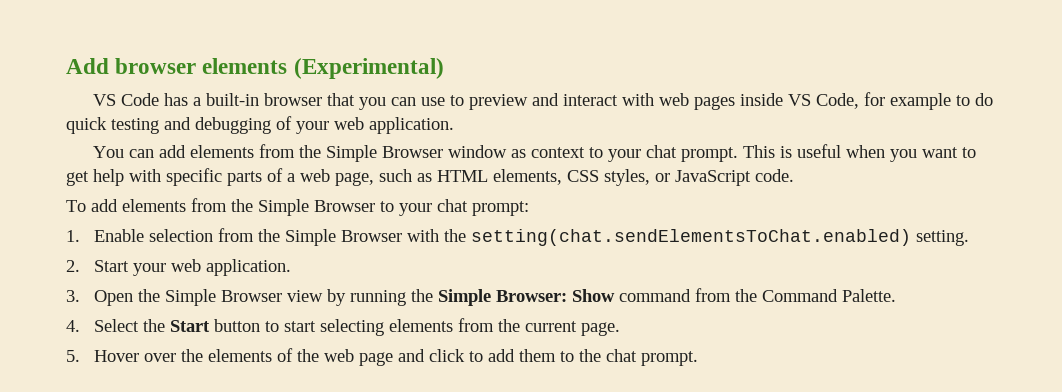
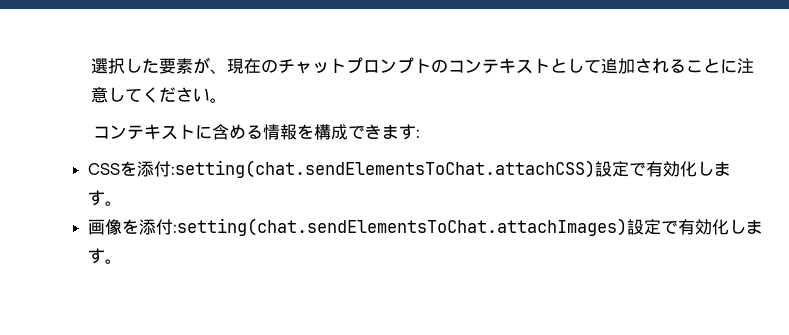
[66,58,444,79] [93,92,994,110] [66,116,454,134] [93,144,977,162] [66,168,794,186] [66,198,529,216] [66,228,969,246] [66,259,291,276] [66,288,896,306] [66,318,620,336] [66,348,698,366] Add browser elements (Experimental) // VS Code has a built-in browser that you can use to preview and interact with web pages inside VS Code, for example to do quick testing and debugging of your web application. // You can add elements from the Simple Browser window as context to your chat prompt. This is useful when you want to get help with specific parts of a web page, such as HTML elements, CSS styles, or JavaScript code. // To add elements from the Simple Browser to your chat prompt: // 1. Enable selection from the Simple Browser with the setting(chat.sendElementsToChat.enabled) setting. // 2. Start your web application. // 3. Open the Simple Browser view by running the Simple Browser: Show command from the Command Palette. // 4. Select the Start button to start selecting elements from the current page. // 5. Hover over the elements of the web page and click to add them to the chat prompt. -> [91,57,755,74] [91,87,228,103] [92,124,420,140] [88,160,732,178] [88,190,123,206] [88,218,764,236] [88,248,123,264] 選択した要素が、現在のチャットプロンプトのコンテキストとして追加されることに注意してください。 // コンテキストに含める情報を構成できます: // CSSを添付:setting(chat.sendElementsToChat.attachCSS)設定で有効化します。 // 画像を添付:setting(chat.sendElementsToChat.attachImages)設定で有効化します。

